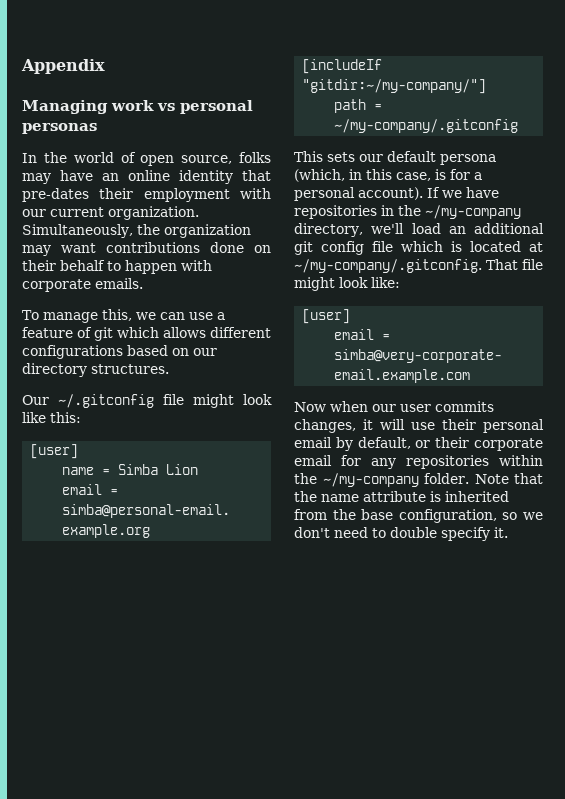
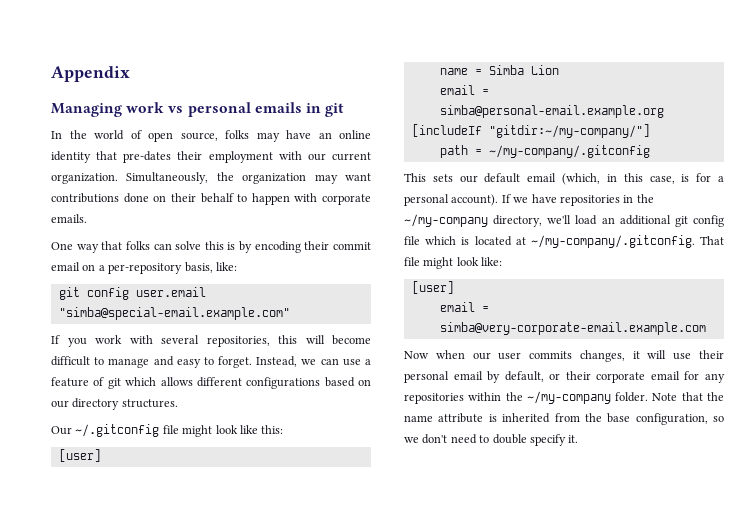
[22,123,97,134] personas -> [254,102,345,117] emails in git
[22,309,132,323] To manage this, -> [51,241,371,253] [51,262,237,274] [58,287,206,300] [58,307,290,320] [51,335,371,347] [51,356,298,368] One way that folks can solve this is by encoding their commit email on a per-repository basis, like: // git config user.email "simba@special-email.example.com" // If you work with several repositories, this will become difficult to manage and easy to forget. Instead,
[440,154,496,165] persona -> [527,173,557,182] email

